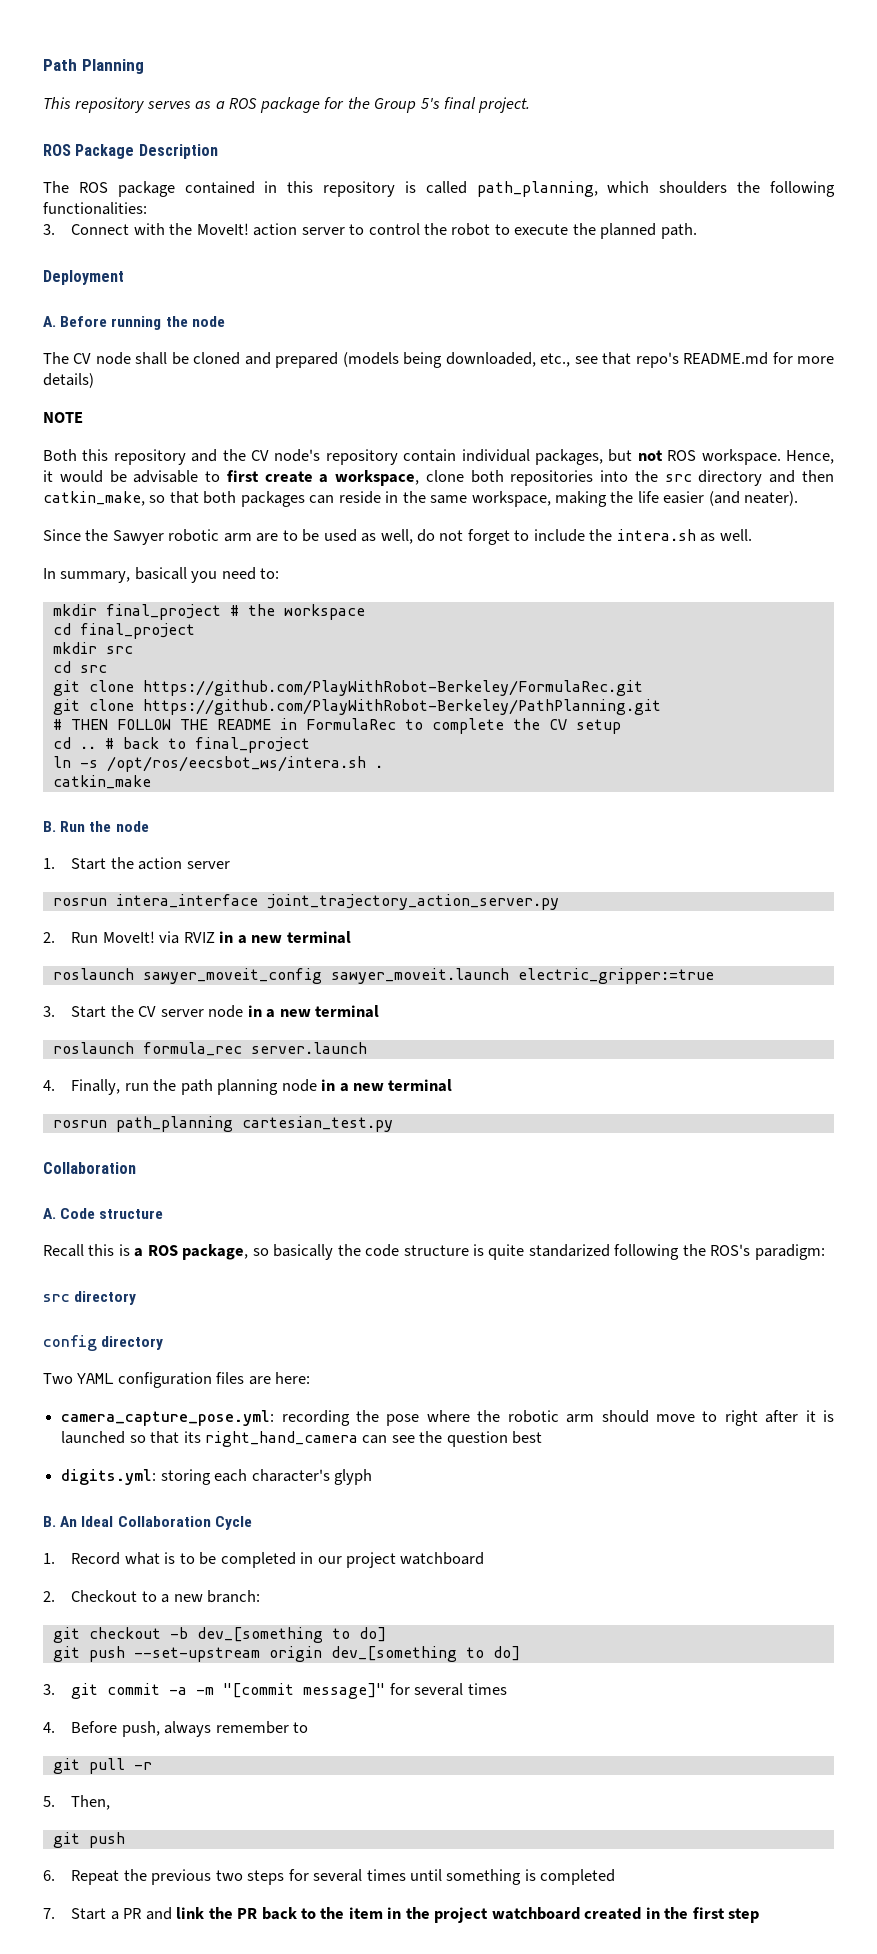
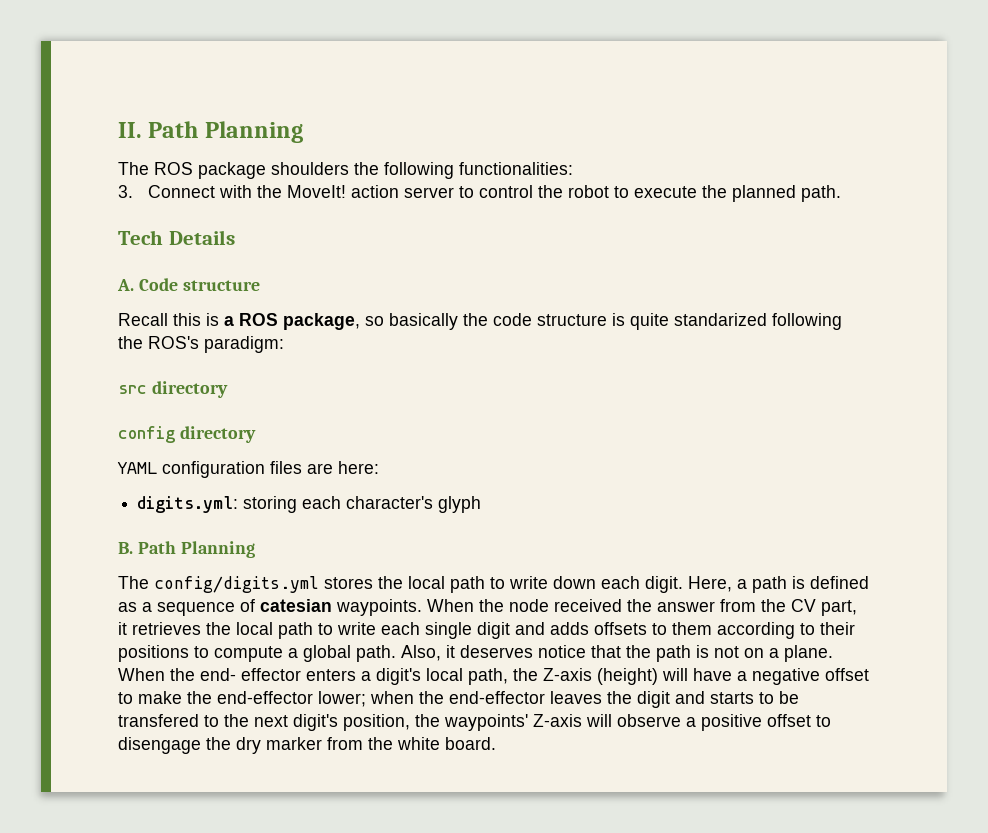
[43,59,144,74] [43,97,531,113] [43,144,218,159] [43,181,650,197] Path Planning // This repository serves as a ROS package for the Group 5's final project. // ROS Package Description // The ROS package contained in this repository is called path_planning, which -> [118,121,303,143] [118,162,266,179] II. Path Planning // The ROS package
[43,270,124,285] [43,316,225,330] [43,352,835,368] [43,373,94,388] [43,412,83,423] [43,449,834,465] [43,470,834,486] [43,491,799,507] [43,529,752,545] [43,567,280,583] [52,604,365,620] [52,623,195,639] [52,642,133,654] [52,661,107,673] [52,680,643,696] [52,699,661,715] [52,718,621,734] [52,737,310,753] [52,756,383,772] [52,775,151,789] [43,821,149,832] [43,857,230,870] [52,894,559,910] [43,931,351,944] [52,968,714,984] [43,1005,380,1018] [52,1042,367,1056] [43,1079,453,1095] [52,1116,393,1132] [43,1162,136,1174] Deployment // A. Before running the node // The CV node shall be cloned and prepared (models being downloaded, etc., see that repo's README.md for more details) // NOTE // Both this repository and the CV node's repository contain individual packages, but not ROS workspace. Hence, it would be advisable to first create a workspace, clone both repositories into the src directory and then catkin_make, so that both packages can reside in the same workspace, making the life easier (and neater). // Since the Sawyer robotic arm are to be used as well, do not forget to include the intera.sh as well. // In summary, basicall you need to: // mkdir final_project # the workspace // cd final_project // mkdir src // cd src // git clone https://github.com/PlayWithRobot-Berkeley/FormulaRec.git // git clone https://github.com/PlayWithRobot-Berkeley/PathPlanning.git // # THEN FOLLOW THE README in FormulaRec to complete the CV setup // cd .. # back to final_project // ln -s /opt/ros/eecsbot_ws/intera.sh . // catkin_make // B. Run the node // 1. Start the action server // rosrun intera_interface joint_trajectory_action_server.py // 2. Run MoveIt! via RVIZ in a new terminal // roslaunch sawyer_moveit_config sawyer_moveit.launch electric_gripper:=true // 3. Start the CV server node in a new terminal // roslaunch formula_rec server.launch // 4. Finally, run the path planning node in a new terminal // rosrun path_planning cartesian_test.py // Collaboration -> [118,230,235,245] Tech Details
[43,1373,73,1384] Two -> (256, 434) none
[61,1410,835,1426] [61,1431,543,1447] // camera_capture_pose.yml: recording the pose where the robotic arm should move to right after it is launched so that its right_hand_camera can see the question best -> (379, 467) none
[60,1516,252,1530] [43,1552,485,1568] [43,1590,261,1603] [52,1627,386,1643] [52,1646,520,1662] [43,1683,507,1699] [43,1721,309,1737] [52,1758,152,1774] [43,1795,111,1810] [52,1832,125,1848] [43,1869,616,1885] [43,1907,760,1923] An Ideal Collaboration Cycle // 1. Record what is to be completed in our project watchboard // 2. Checkout to a new branch: // git checkout -b dev_[something to do] // git push --set-upstream origin dev_[something to do] // 3. git commit -a -m "[commit message]" for several times // 4. Before push, always remember to // git pull -r // 5. Then, // git push // 6. Repeat the previous two steps for several times until something is completed // 7. Start a PR and link the PR back to the item in the project watchboard created in the first step -> [137,541,255,558] [118,576,869,593] [118,599,857,616] [118,622,855,639] [118,645,833,662] [118,668,869,685] [118,691,799,708] [118,714,831,731] [118,737,496,754] Path Planning // The config/digits.yml stores the local path to write down each digit. Here, a path is defined as a sequence of catesian waypoints. When the node received the answer from the CV part, it retrieves the local path to write each single digit and adds offsets to them according to their positions to compute a global path. Also, it deserves notice that the path is not on a plane. When the end- effector enters a digit's local path, the Z-axis (height) will have a negative offset to make the end-effector lower; when the end-effector leaves the digit and starts to be transfered to the next digit's position, the waypoints' Z-axis will observe a positive offset to disengage the dry marker from the white board.

